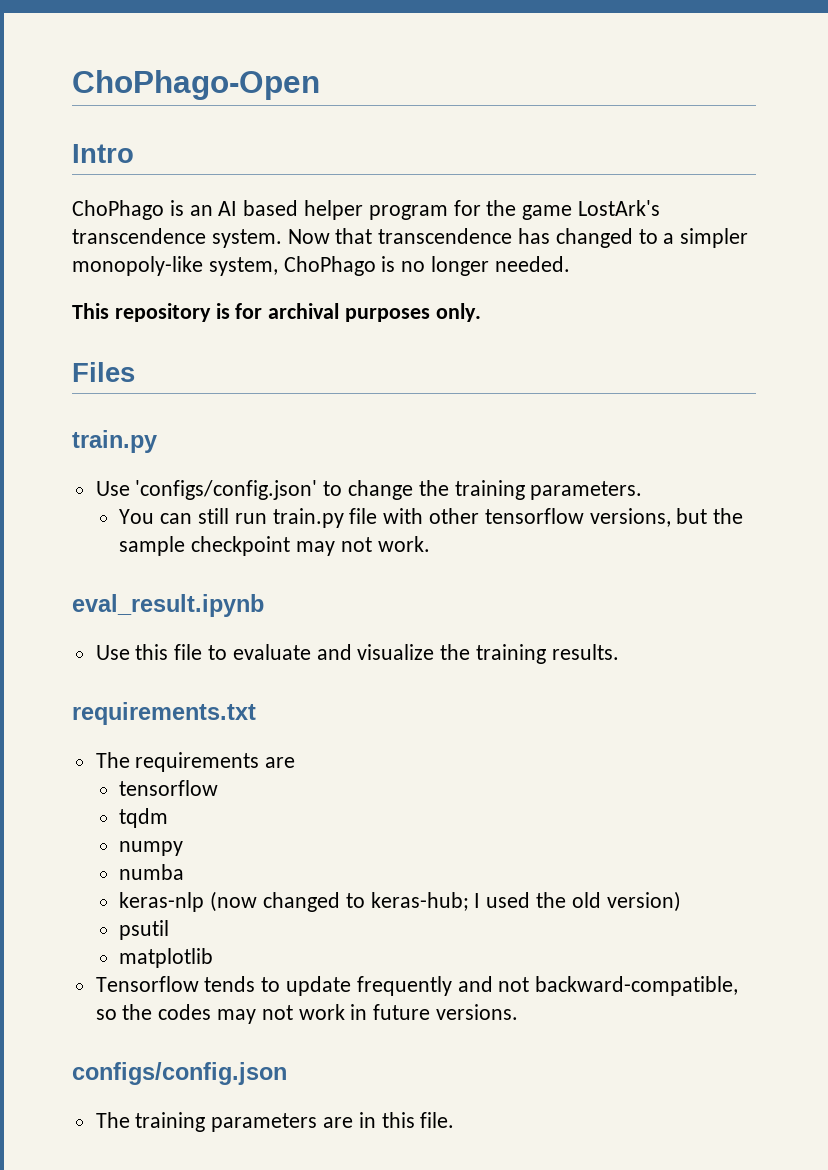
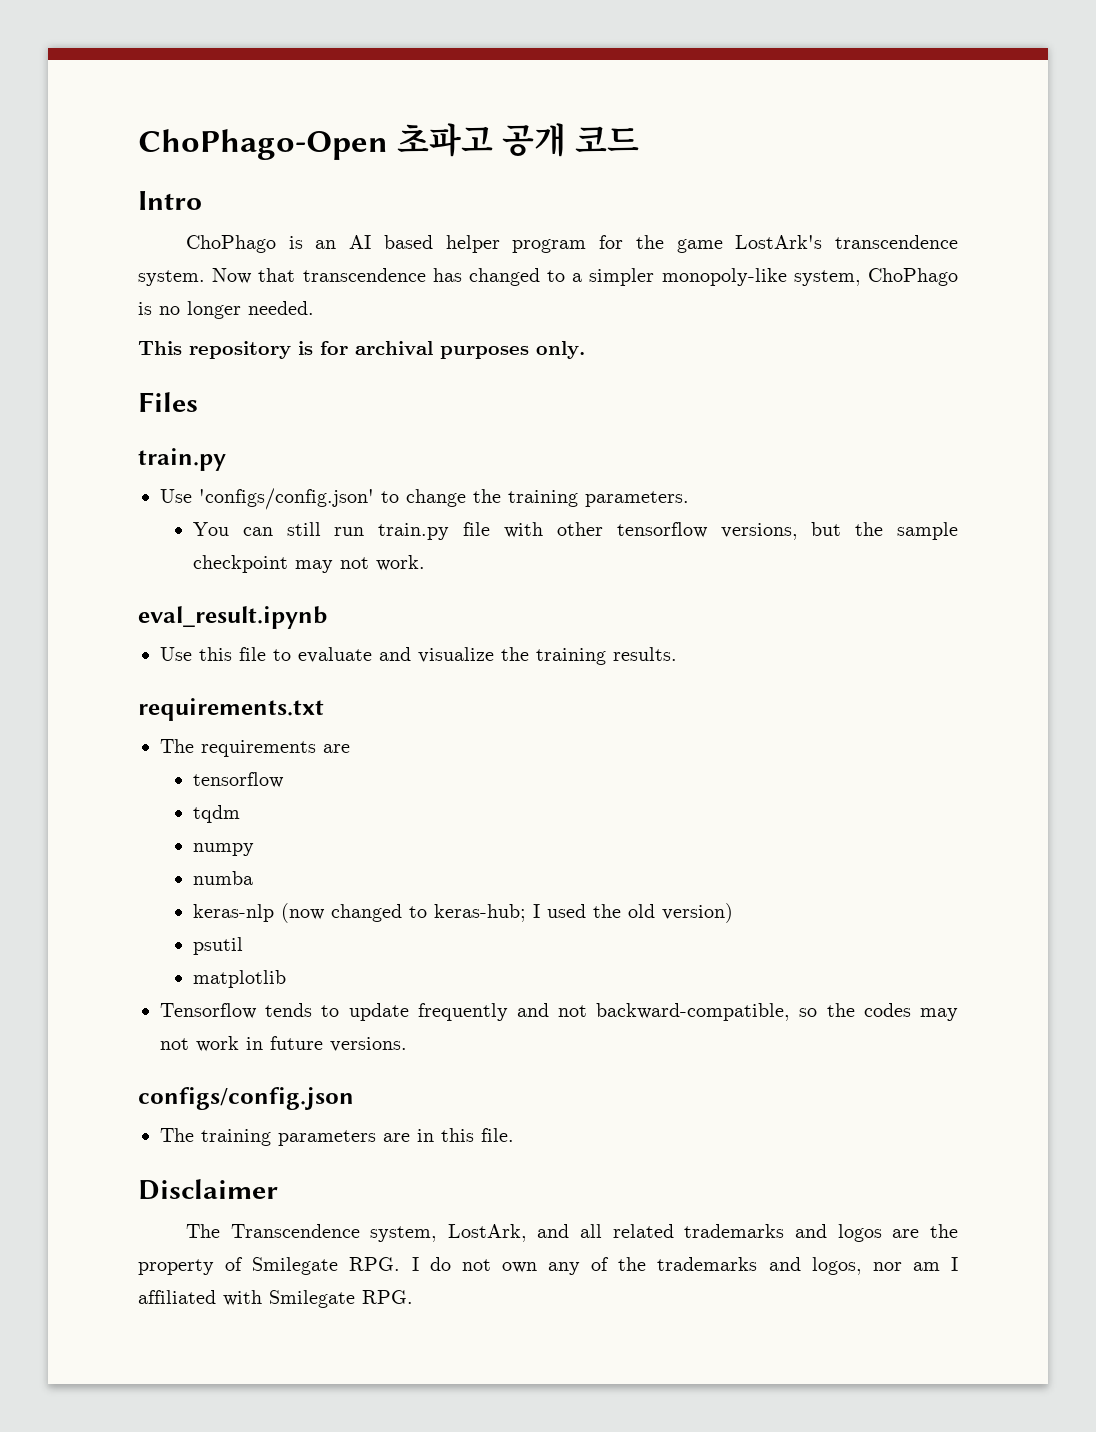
(320, 85) none -> [396,123,639,157] 초파고 공개 코드
(455, 1120) none -> [138,1179,278,1200] [185,1224,958,1242] [138,1257,958,1275] [138,1290,413,1308] // Disclaimer // The Transcendence system, LostArk, and all related trademarks and logos are the property of Smilegate RPG. I do not own any of the trademarks and logos, nor am I affiliated with Smilegate RPG.

